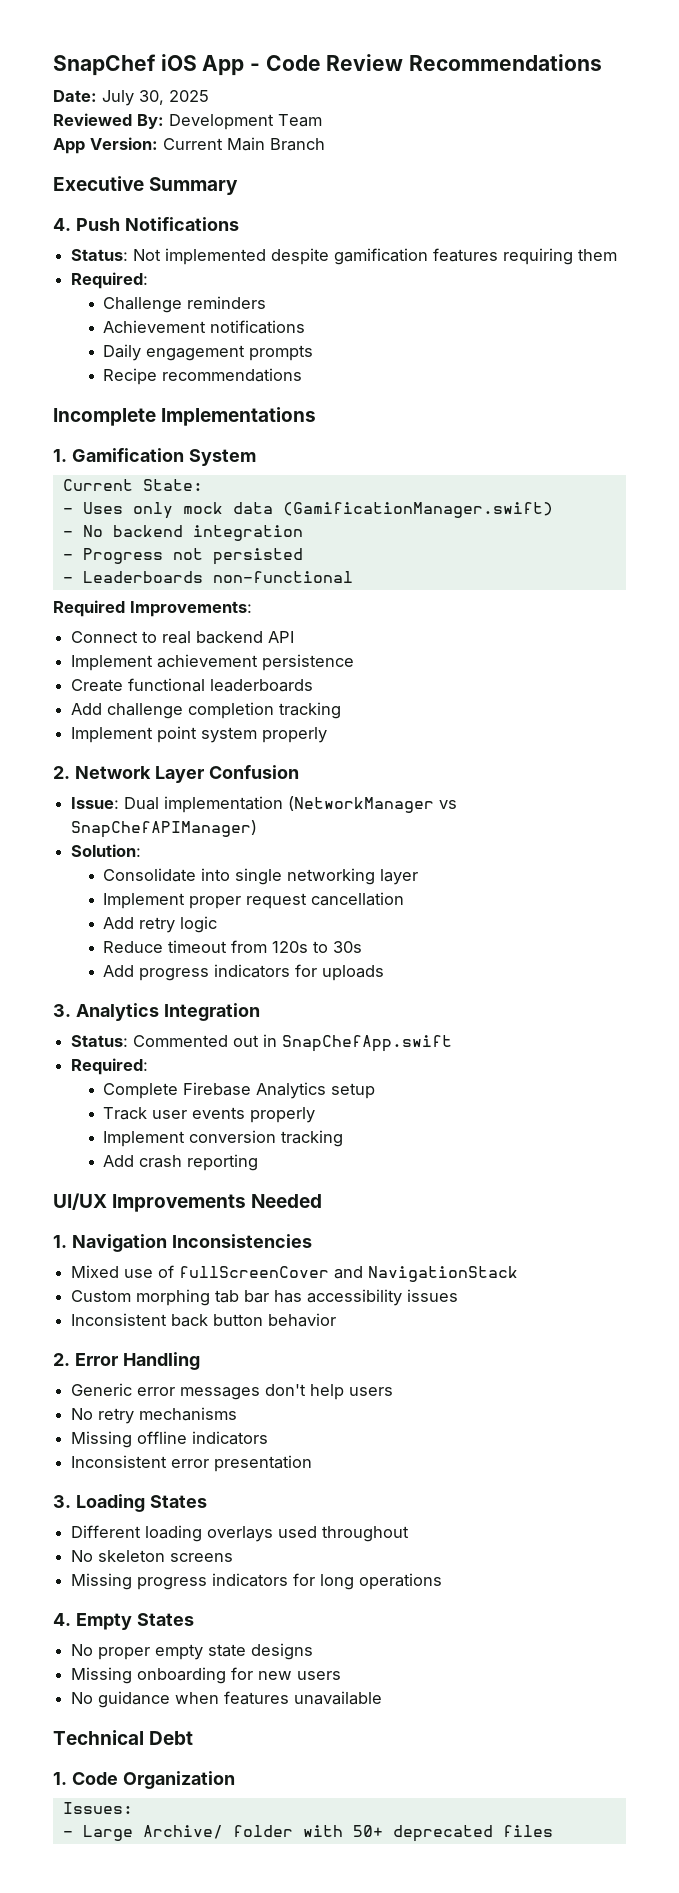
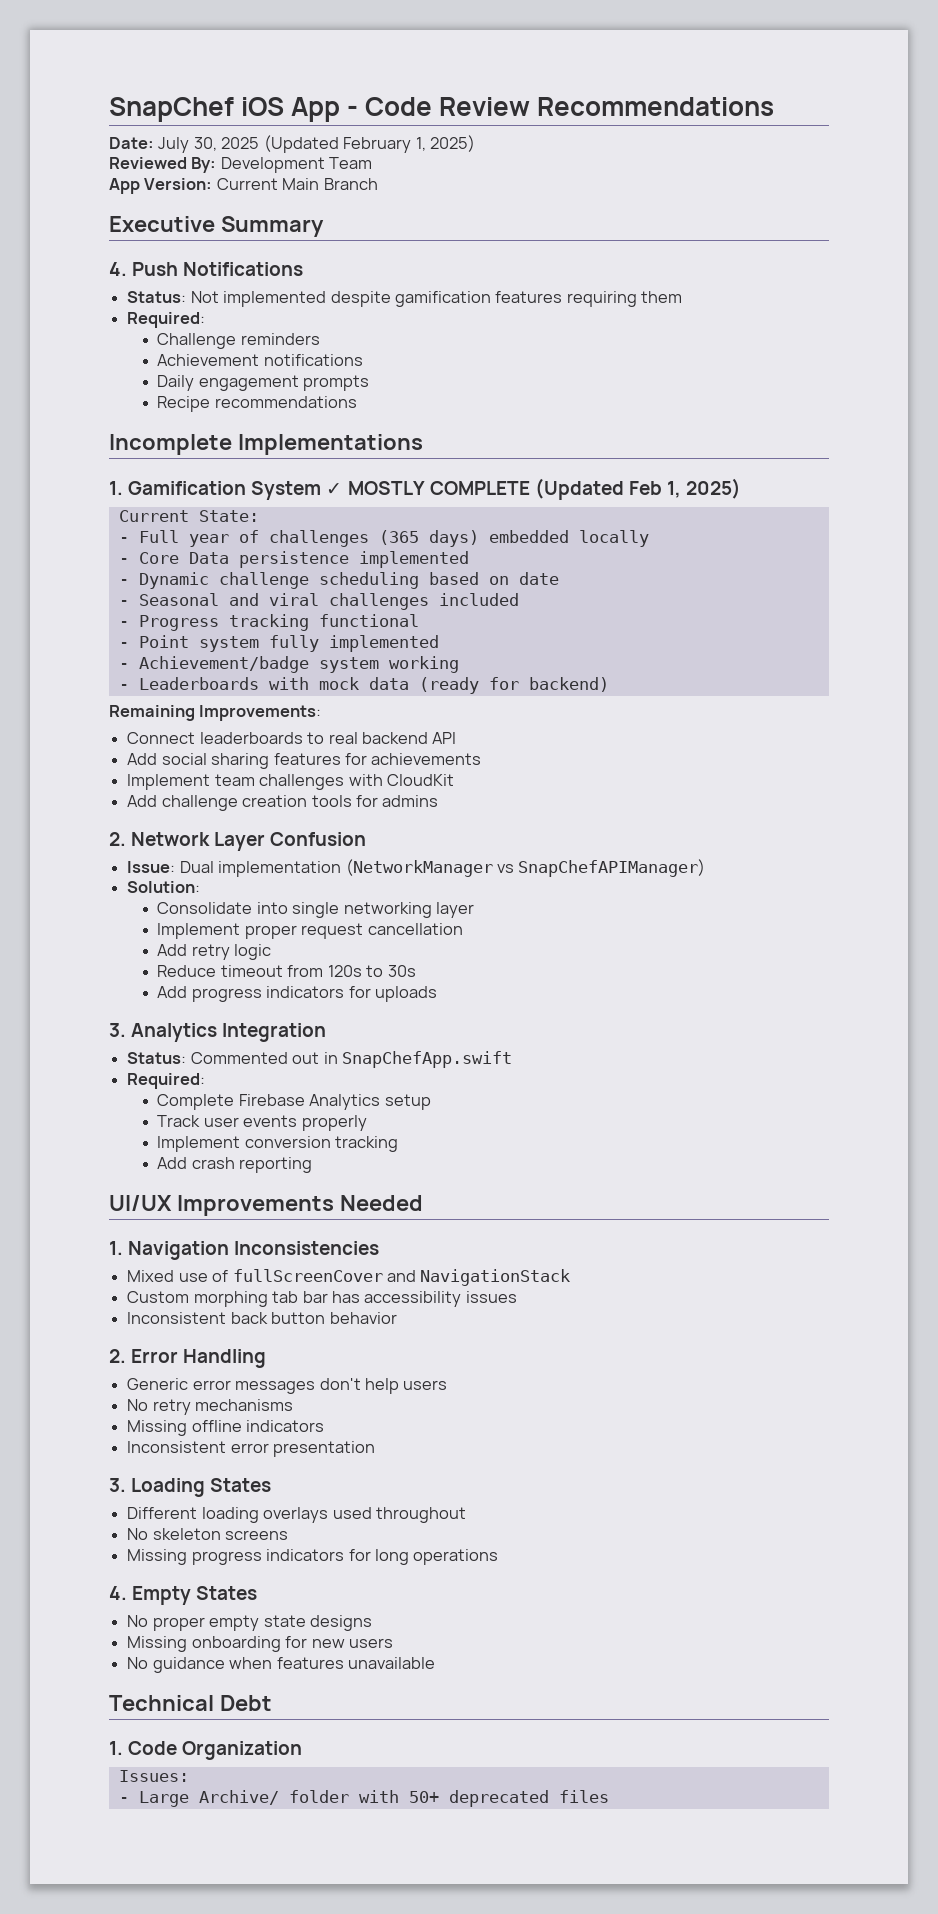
(209, 96) none -> [263,135,476,153] (Updated February 1, 2025)
[62,479,203,491] [62,502,553,519] [62,525,303,541] [62,548,303,565] [62,571,353,583] [53,600,125,617] // Current State: // - Uses only mock data (GamificationManager.swift) // - No backend integration // - Progress not persisted // - Leaderboards non-functional // Required -> [326,478,742,500] [118,510,259,522] [118,530,649,547] [118,551,469,568] [118,572,559,589] [118,593,519,610] [118,614,419,631] [118,635,439,652] [118,656,459,673] [118,677,609,694] [109,705,195,721] ✓ MOSTLY COMPLETE (Updated Feb 1, 2025) // Current State: // - Full year of challenges (365 days) embedded locally // - Core Data persistence implemented // - Dynamic challenge scheduling based on date // - Seasonal and viral challenges included // - Progress tracking functional // - Point system fully implemented // - Achievement/badge system working // - Leaderboards with mock data (ready for backend) // Remaining
(139, 637) none -> [199,732,303,744] leaderboards
[71,654,355,671] [71,678,314,692] [71,702,342,719] [71,726,328,743] Implement achievement persistence // Create functional leaderboards // Add challenge completion tracking // Implement point system properly -> [127,753,482,769] [127,774,454,790] [127,795,439,811] Add social sharing features for achievements // Implement team challenges with CloudKit // Add challenge creation tools for admins

